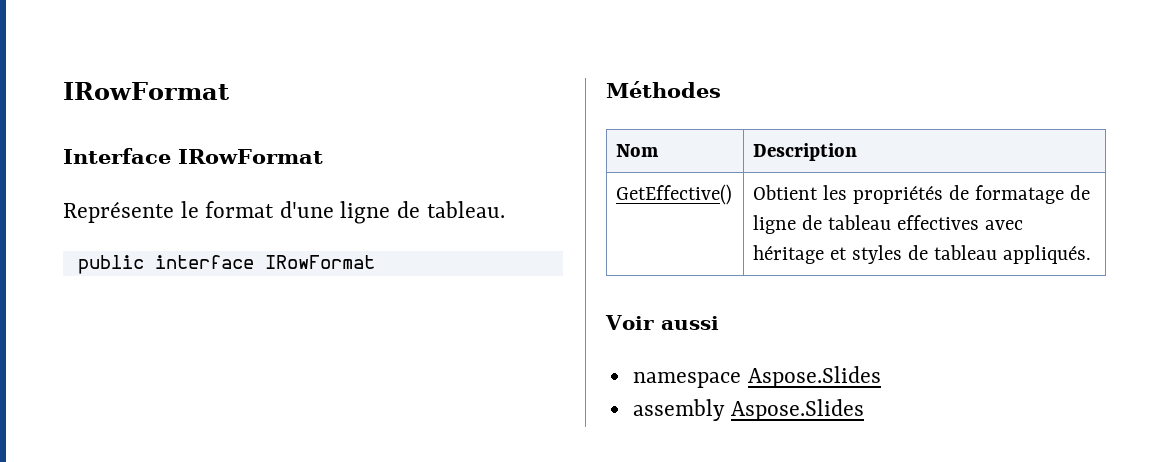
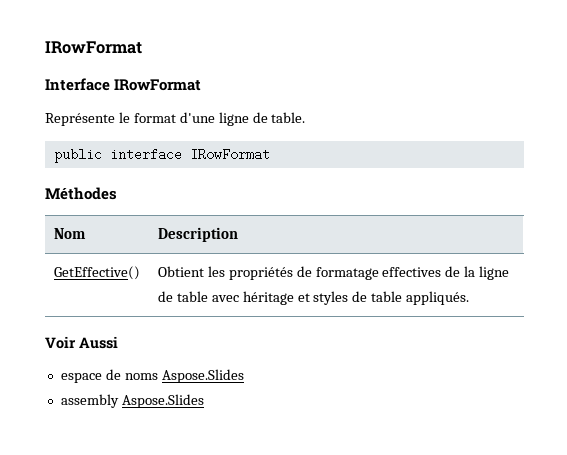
[426,201,505,218] tableau. -> [271,112,306,123] table.
[1069,185,1090,200] [753,215,980,234] de ligne de tableau effectives -> [382,266,510,280] [157,291,208,302] effectives de la ligne de table
[934,245,998,260] tableau -> [371,291,403,302] table
[660,316,719,330] [632,372,741,388] aussi // namespace -> [79,336,118,349] [60,369,158,383] Aussi // espace de noms

